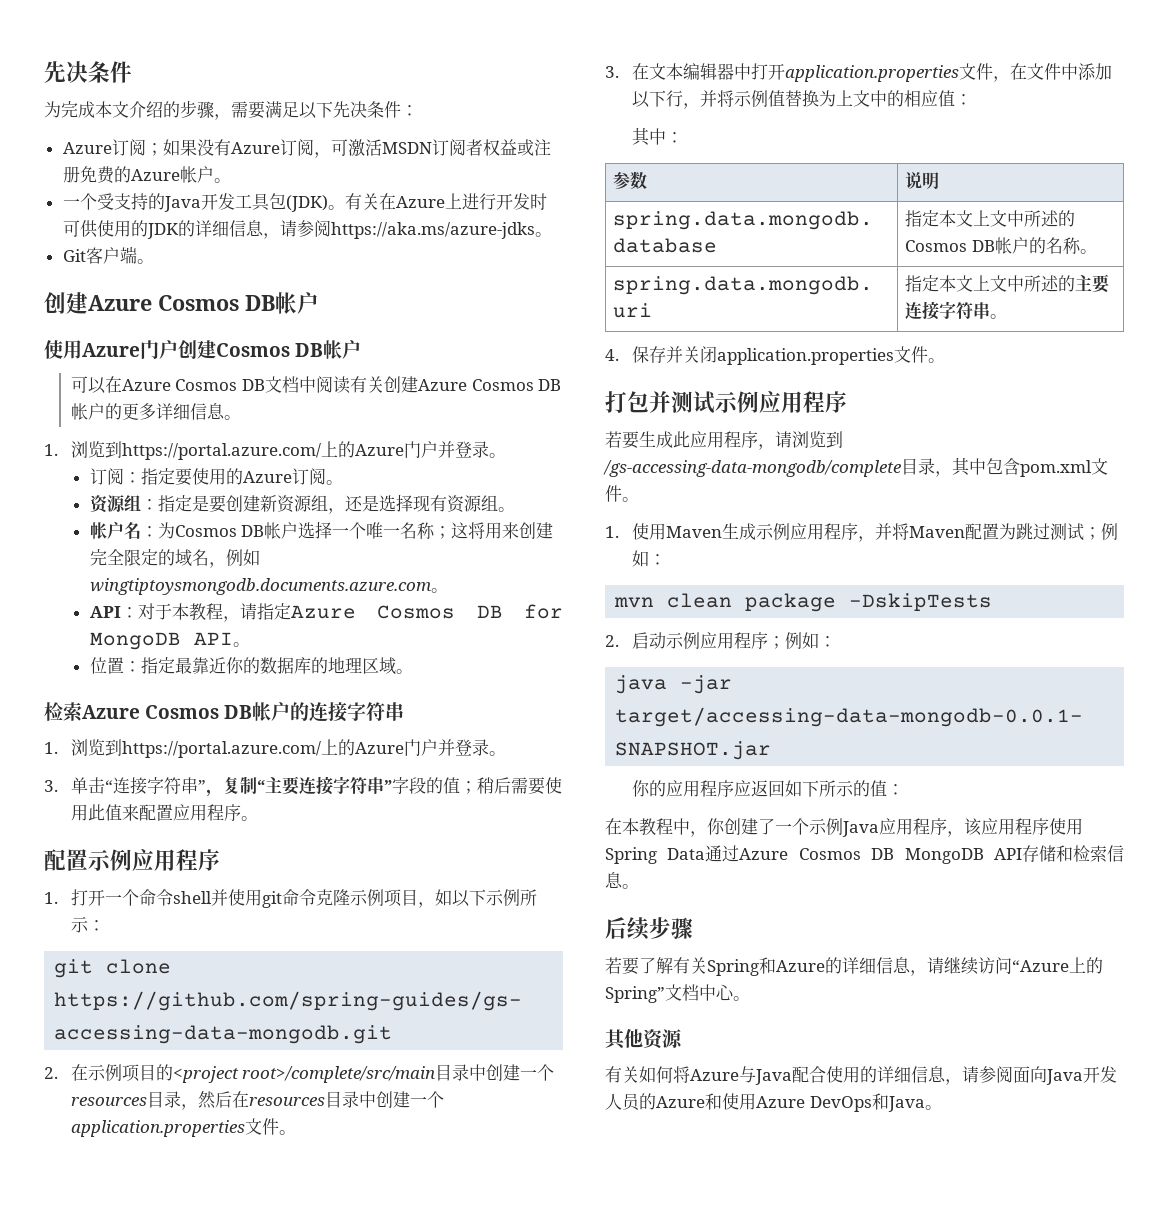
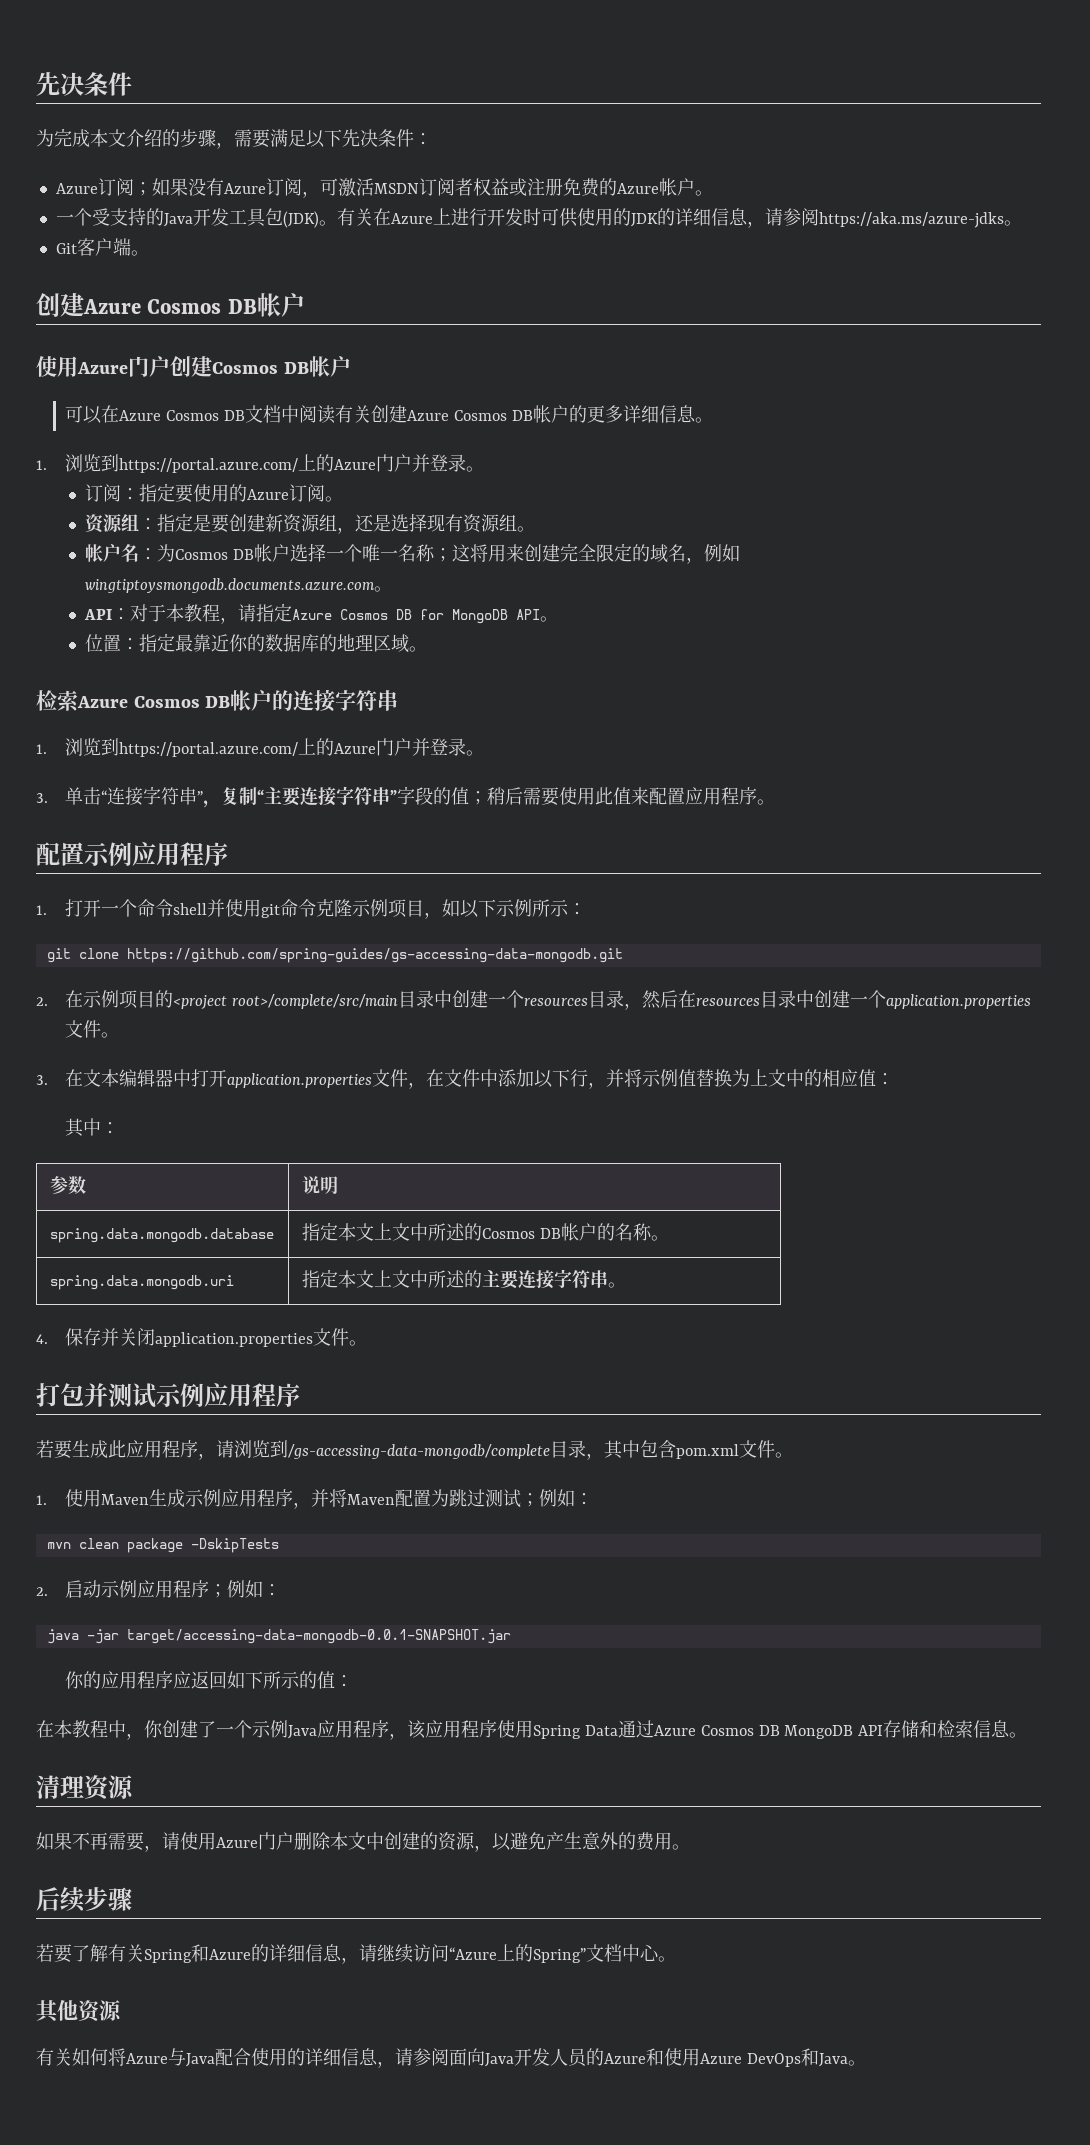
(639, 886) none -> [36,1775,134,1801] [36,1832,690,1852] // 清理资源 // 如果不再需要，请使用Azure门户删除本文中创建的资源，以避免产生意外的费用。

